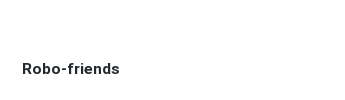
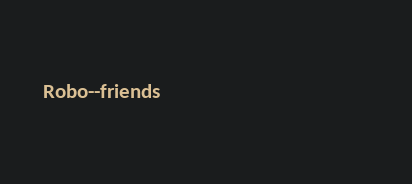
[22,63,120,74] Robo-friends -> [43,84,160,98] Robo--friends

